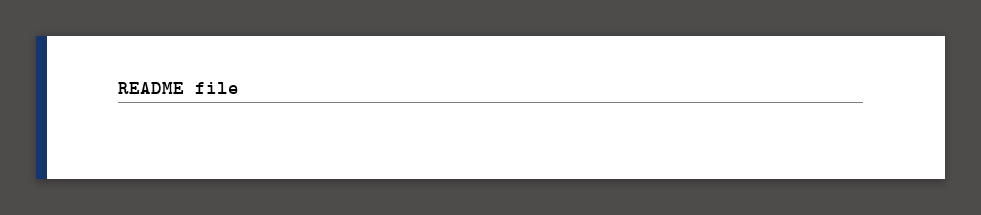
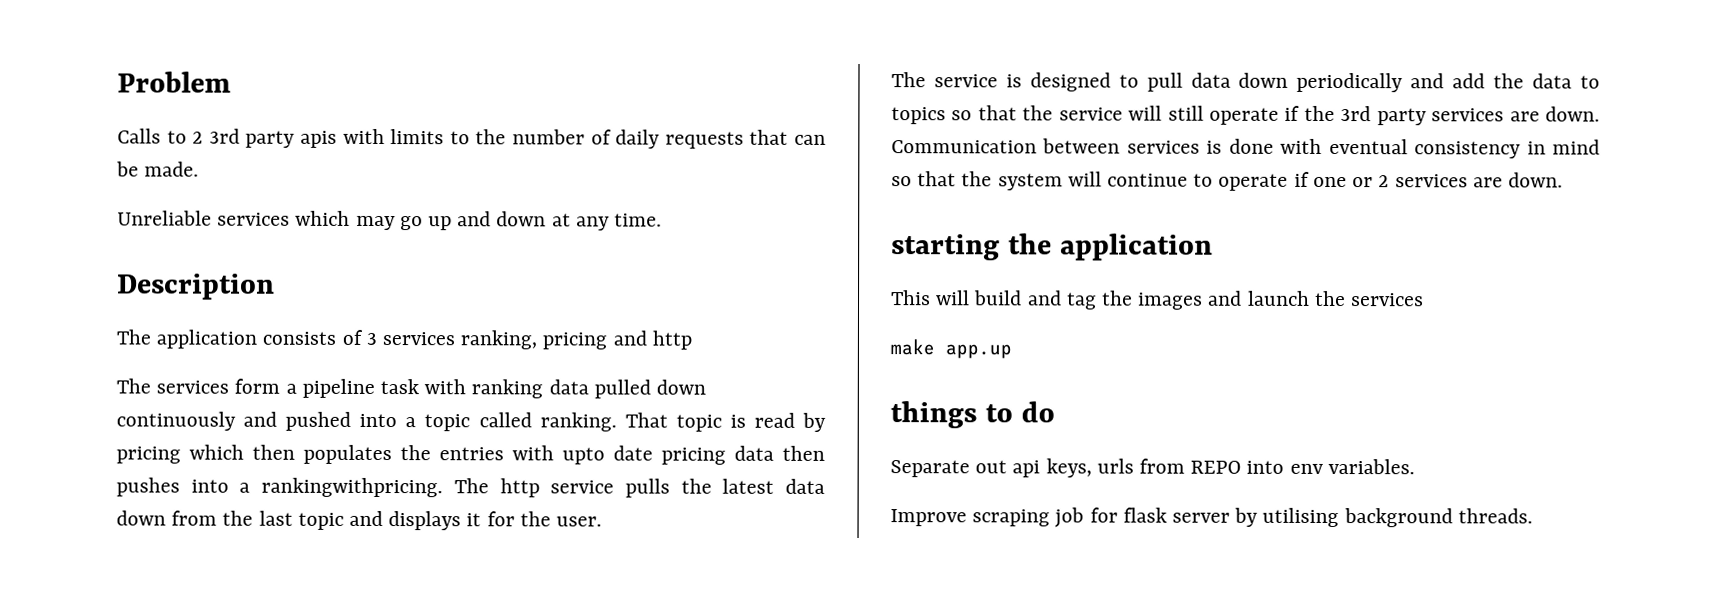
[118,82,239,94] README file -> [117,71,231,93] [117,128,827,149] [116,161,200,177] [117,210,663,231] [117,273,275,300] [116,329,692,350] [116,378,707,399] [116,411,826,432] [116,444,825,465] [116,477,826,498] [116,510,603,531] [891,72,1600,93] [891,105,1600,126] [891,138,1600,159] [891,171,1563,191] [891,233,1213,261] [891,290,1425,310] [890,339,1012,359] [890,401,1055,429] [890,458,1415,478] [890,507,1533,528] Problem // Calls to 2 3rd party apis with limits to the number of daily requests that can be made. // Unreliable services which may go up and down at any time. // Description // The application consists of 3 services ranking, pricing and http // The services form a pipeline task with ranking data pulled down continuously and pushed into a topic called ranking. That topic is read by pricing which then populates the entries with upto date pricing data then pushes into a rankingwithpricing. The http service pulls the latest data down from the last topic and displays it for the user. // The service is designed to pull data down periodically and add the data to topics so that the service will still operate if the 3rd party services are down. Communication between services is done with eventual consistency in mind so that the system will continue to operate if one or 2 services are down. // starting the application // This will build and tag the images and launch the services // make app.up // things to do // Separate out api keys, urls from REPO into env variables. // Improve scraping job for flask server by utilising background threads.

